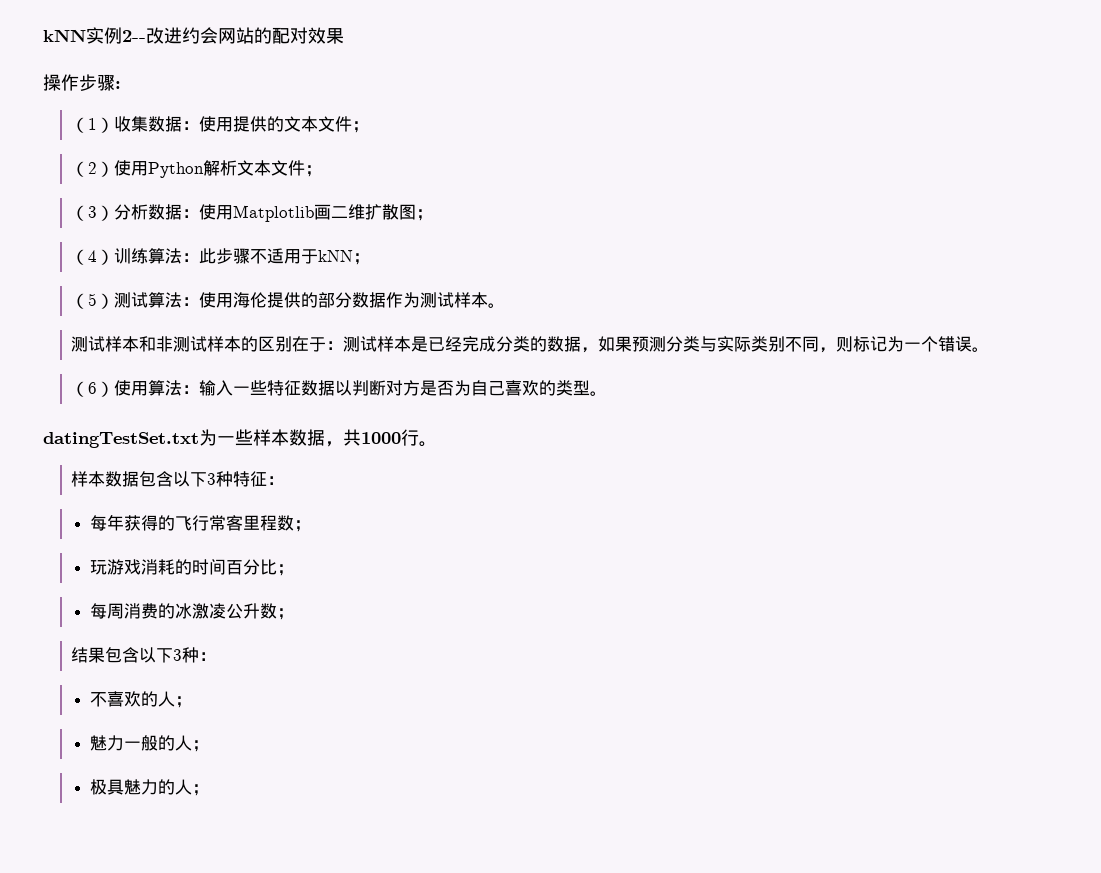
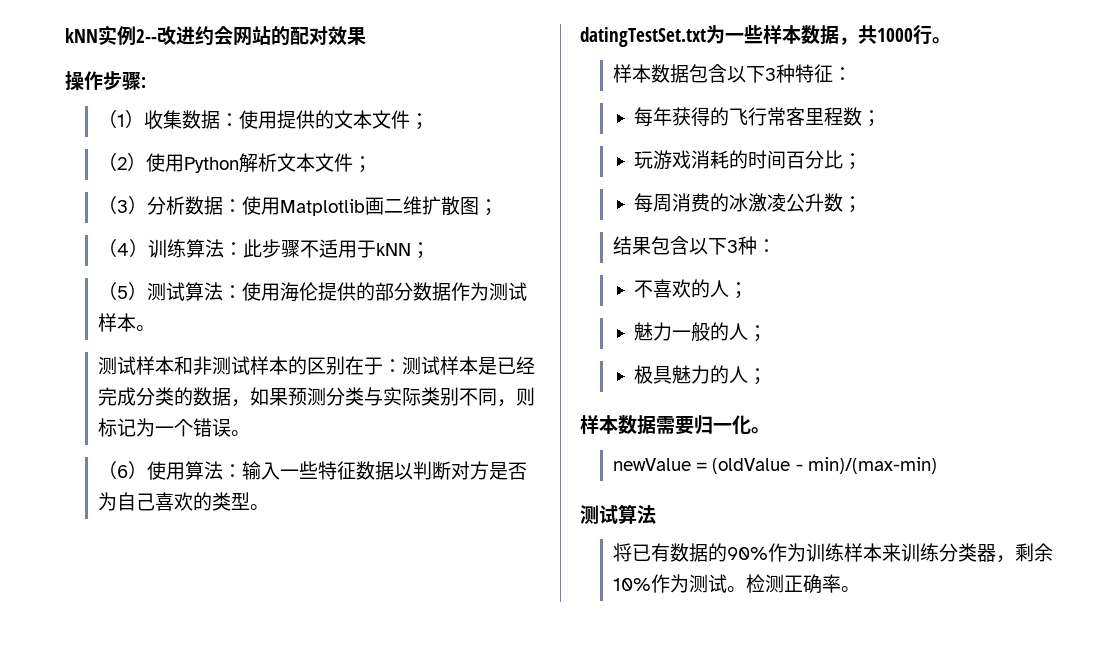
(210, 790) none -> [580,415,770,435] [613,457,937,474] [580,504,656,524] [613,543,1054,563] [613,574,861,594] // 样本数据需要归一化。 // newValue = (oldValue - min)/(max-min) // 测试算法 // 将已有数据的90%作为训练样本来训练分类器，剩余10%作为测试。检测正确率。

